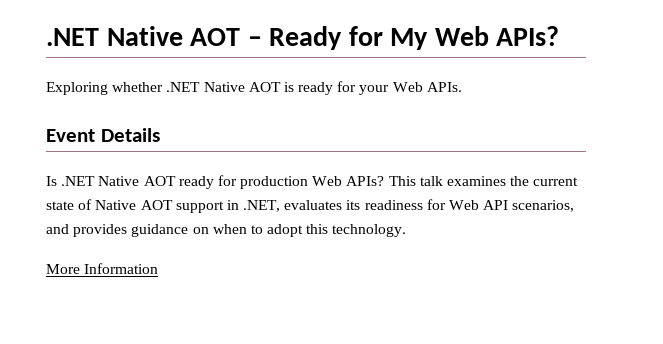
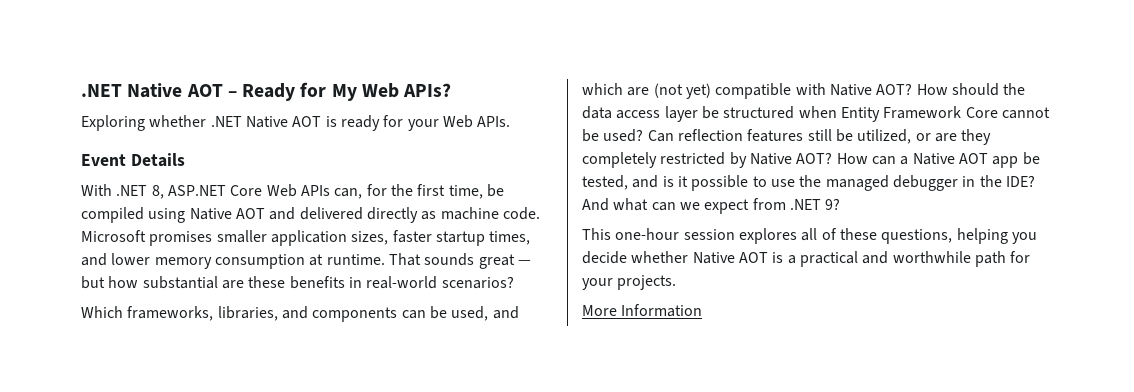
[46,175,579,189] [46,199,575,213] [46,224,407,237] Is .NET Native AOT ready for production Web APIs? This talk examines the current state of Native AOT support in .NET, evaluates its readiness for Web API scenarios, and provides guidance on when to adopt this technology. -> [81,184,504,199] [81,207,540,223] [81,230,531,246] [81,253,531,269] [81,276,514,289] [81,306,519,322] [582,83,1026,99] [582,106,1050,122] [582,129,992,145] [582,152,1040,168] [582,175,1035,191] [582,198,841,214] [582,228,1037,244] [582,251,1031,267] [582,275,677,290] With .NET 8, ASP.NET Core Web APIs can, for the first time, be compiled using Native AOT and delivered directly as machine code. Microsoft promises smaller application sizes, faster startup times, and lower memory consumption at runtime. That sounds great — but how substantial are these benefits in real-world scenarios? // Which frameworks, libraries, and components can be used, and which are (not yet) compatible with Native AOT? How should the data access layer be structured when Entity Framework Core cannot be used? Can reflection features still be utilized, or are they completely restricted by Native AOT? How can a Native AOT app be tested, and is it possible to use the managed debugger in the IDE? And what can we expect from .NET 9? // This one-hour session explores all of these questions, helping you decide whether Native AOT is a practical and worthwhile path for your projects.

